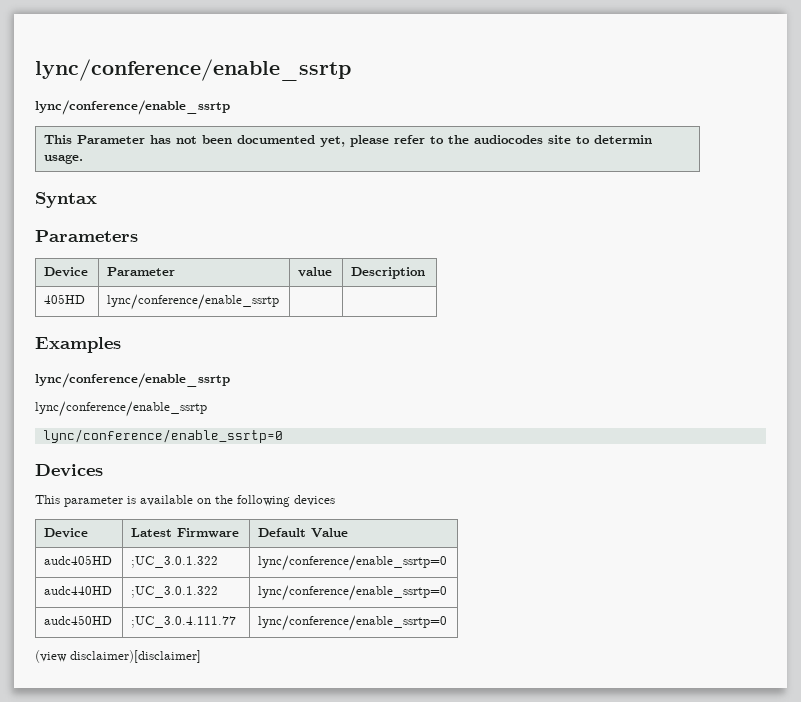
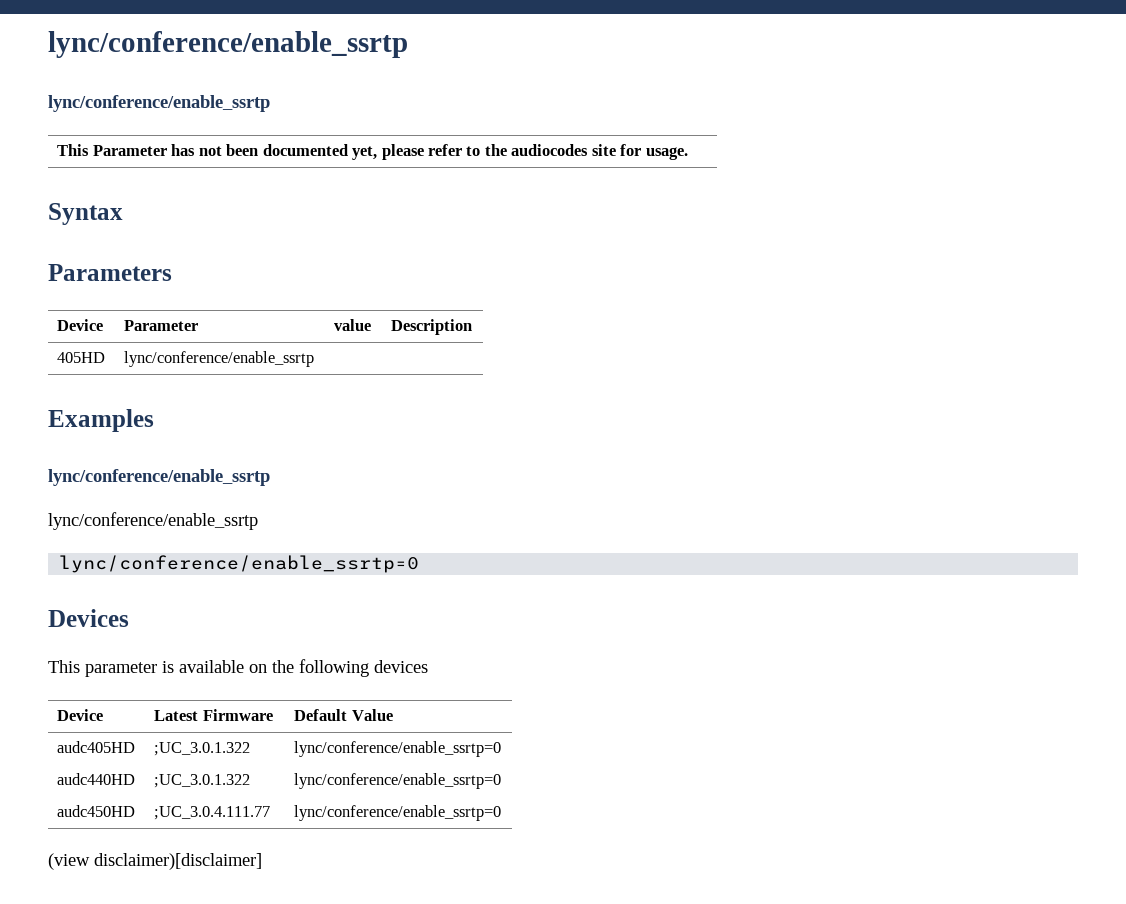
[576,135,653,144] to determin -> [620,144,642,156] for

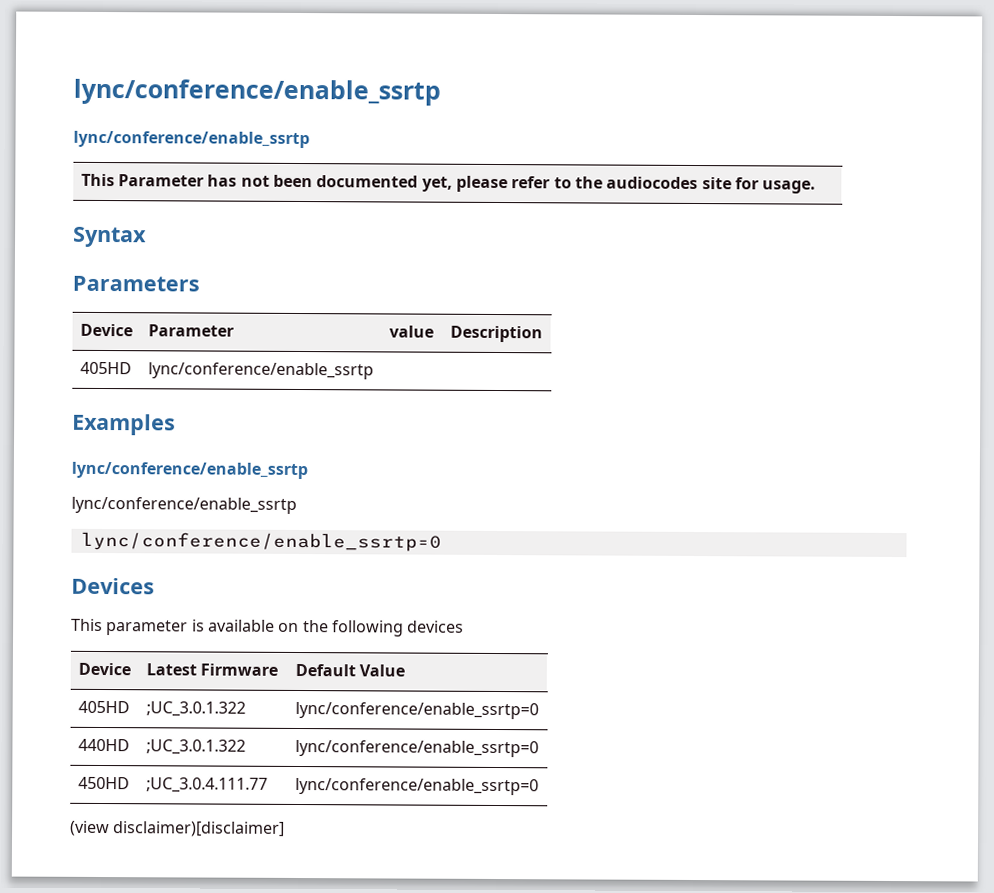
[57,741,136,753] [154,742,251,756] [294,741,502,757] [57,773,136,785] [154,774,251,788] [294,773,502,789] [57,805,136,817] audc405HD | ;UC_3.0.1.322 | lync/conference/enable_ssrtp=0 // audc440HD | ;UC_3.0.1.322 | lync/conference/enable_ssrtp=0 // audc450HD -> [77,700,130,714] [145,701,246,717] [294,701,539,720] [77,738,130,752] [145,739,246,755] [294,739,539,758] [77,776,130,790] 405HD | ;UC_3.0.1.322 | lync/conference/enable_ssrtp=0 // 440HD | ;UC_3.0.1.322 | lync/conference/enable_ssrtp=0 // 450HD

